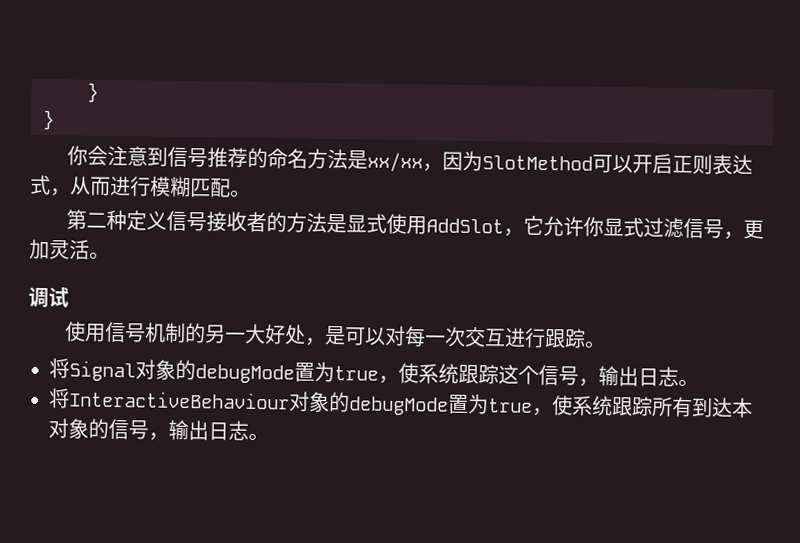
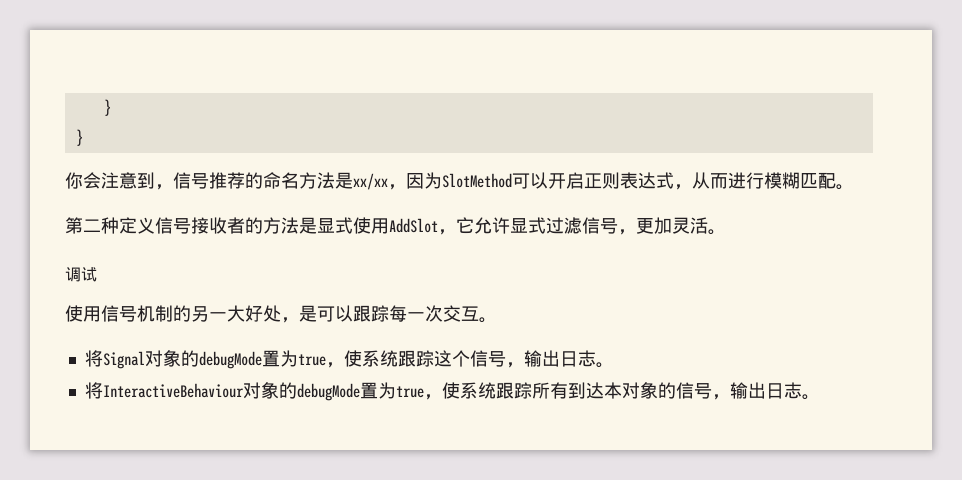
(168, 157) none -> [155,184,173,190] ，
[582,216,604,237] 你 -> (510, 225) none
[383,325,406,347] 对 -> [353,305,389,322] 跟踪
[503,327,586,349] 进行跟踪 -> (479, 313) none

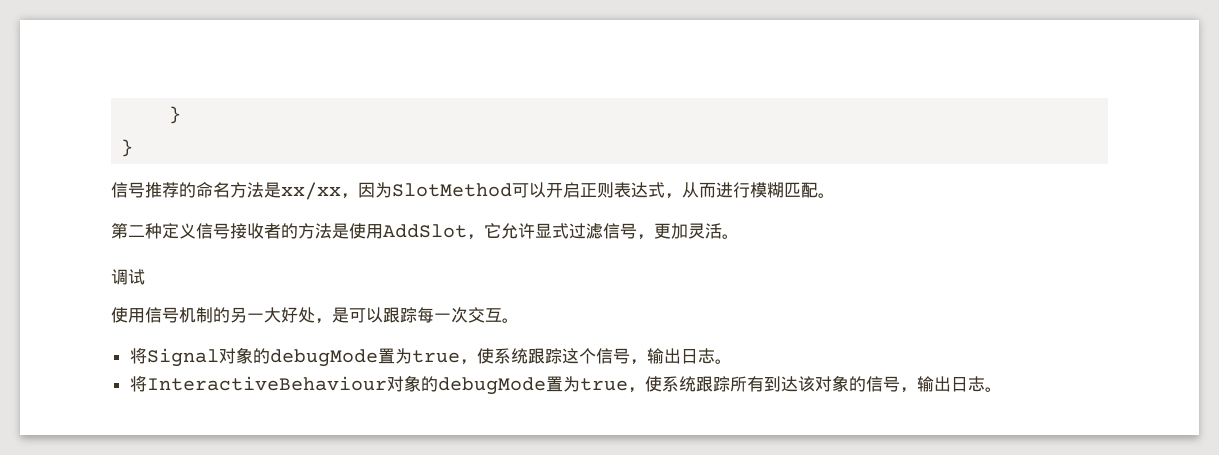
[65,172,173,190] 你会注意到， -> (134, 148) none
[317,217,353,234] 显式 -> (349, 231) none
[603,382,622,399] 本 -> [797,376,815,392] 该

